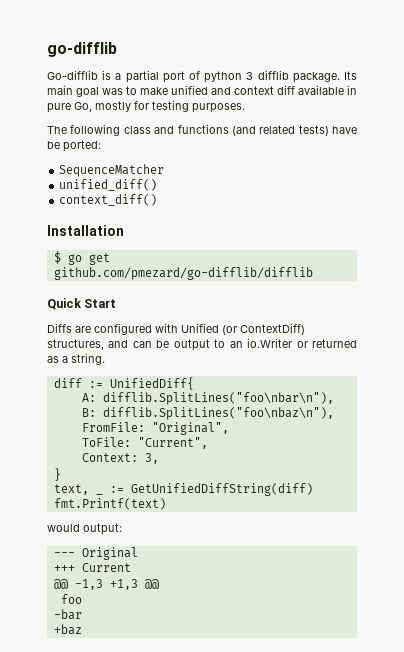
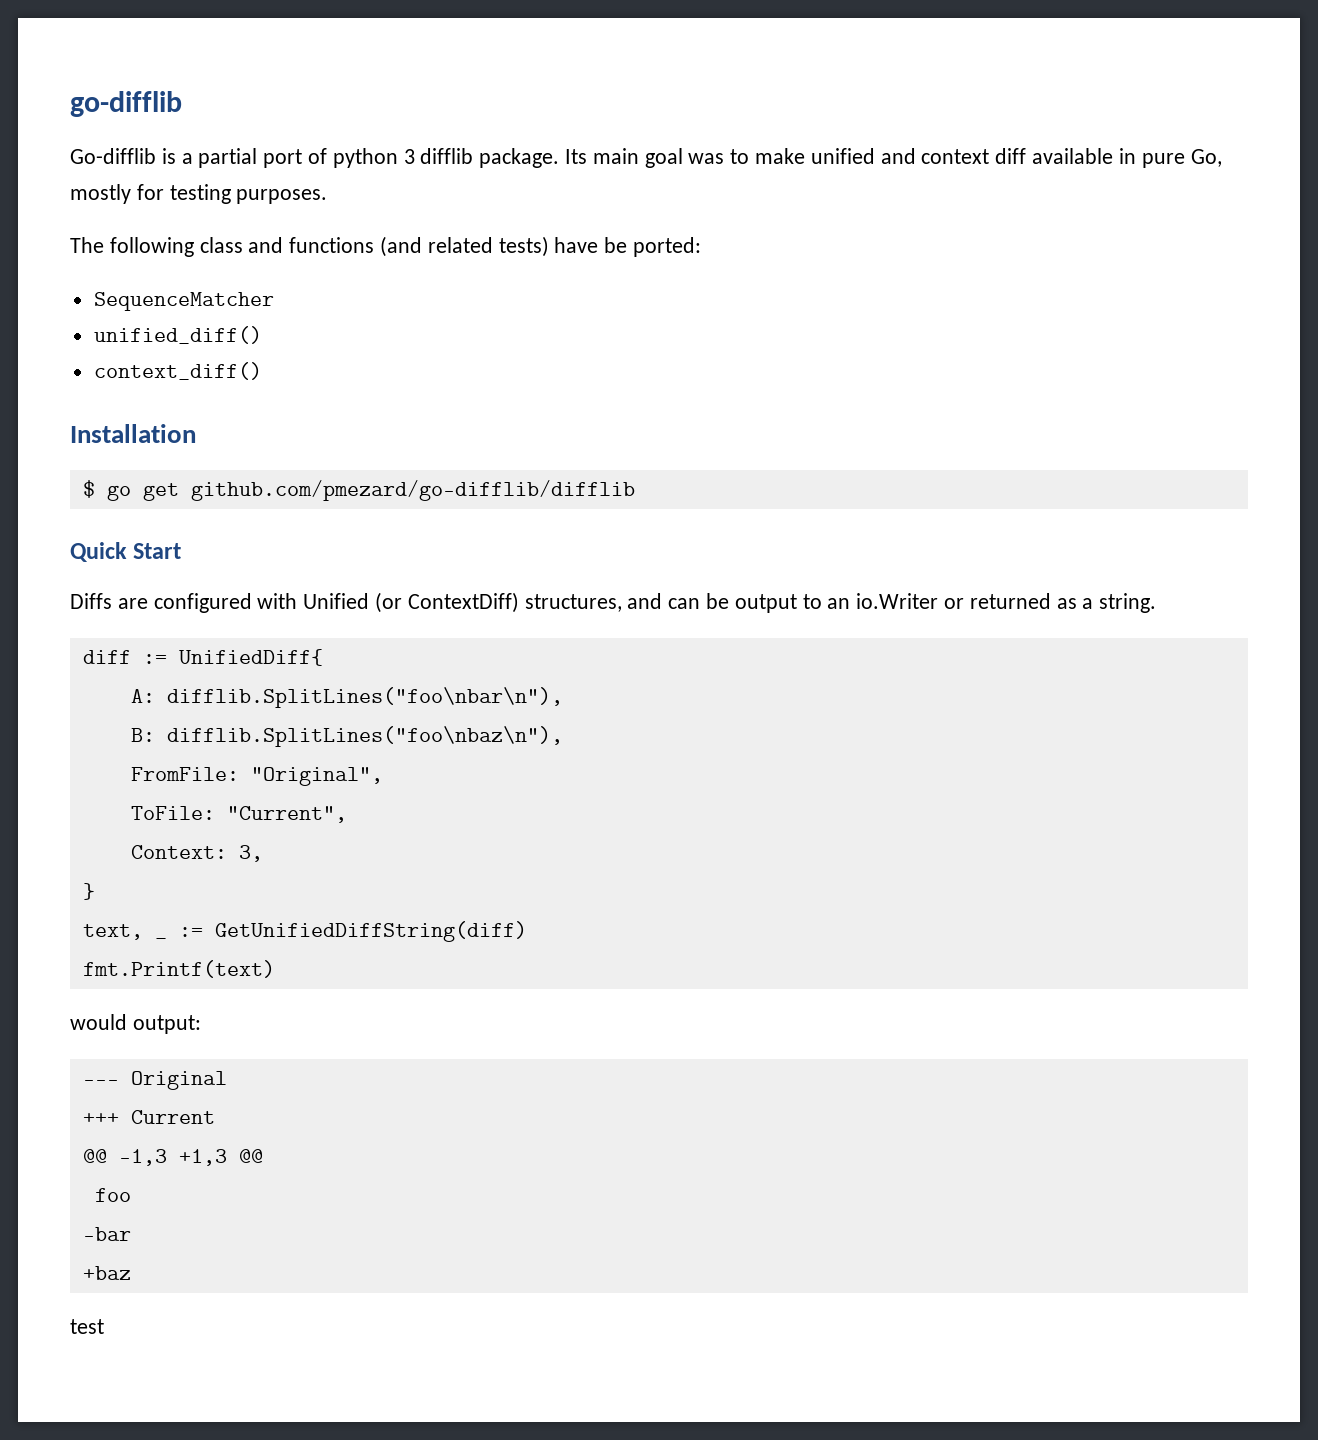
(82, 629) none -> [70,1319,104,1334] // test

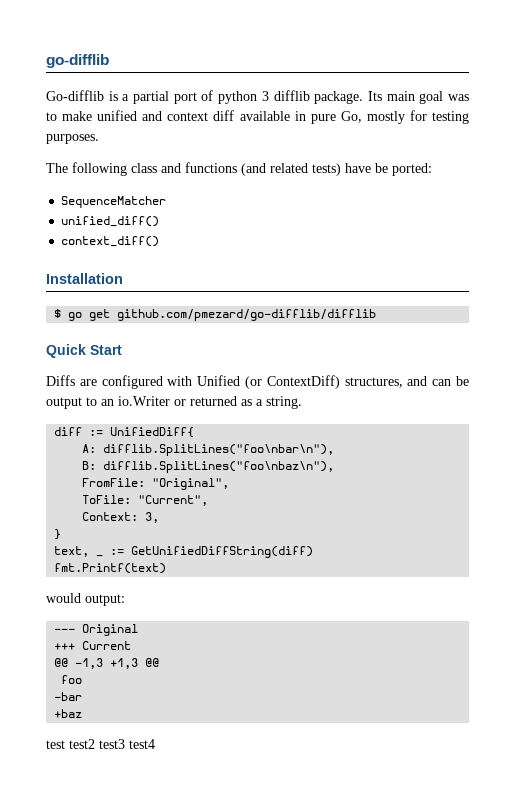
(104, 1326) none -> [69,739,155,749] test2 test3 test4

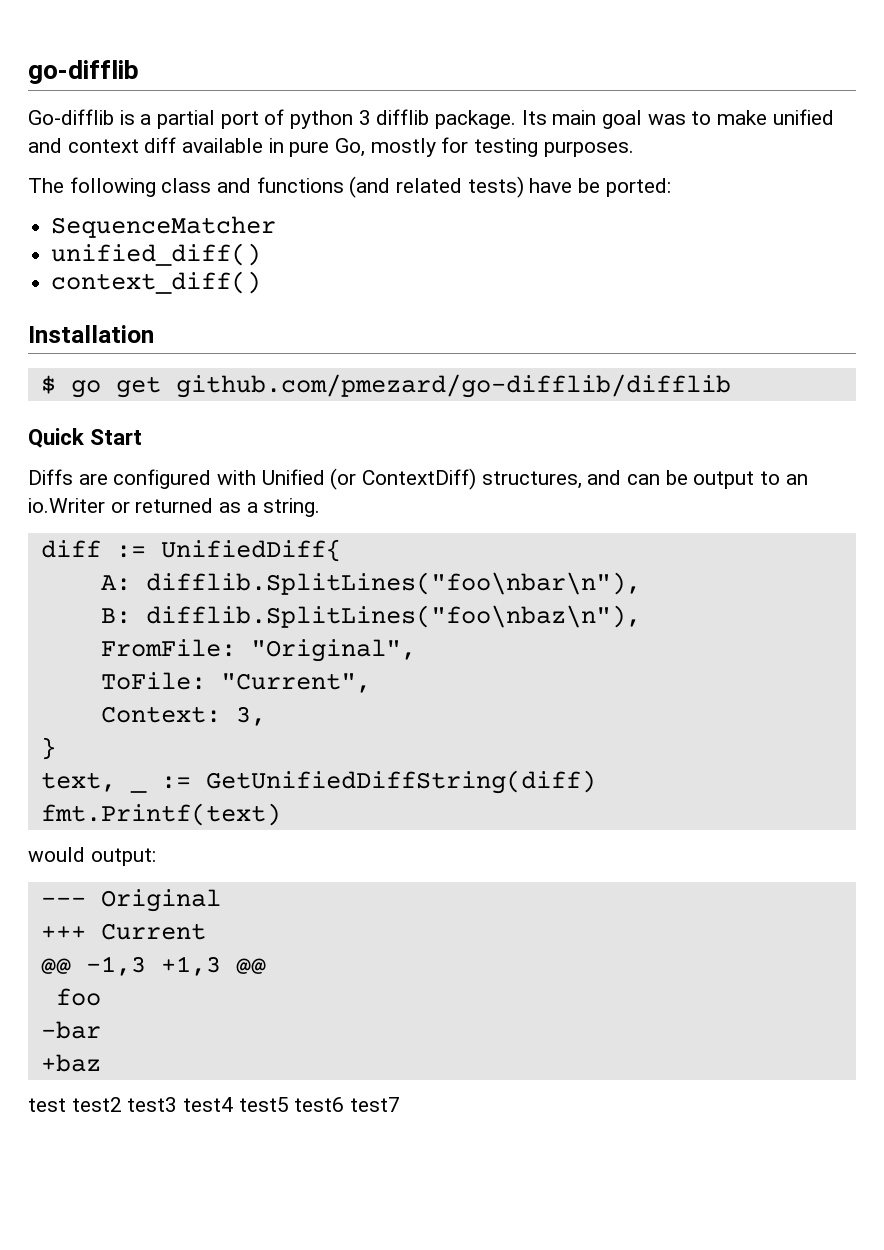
(155, 744) none -> [238,1097,401,1112] test5 test6 test7

